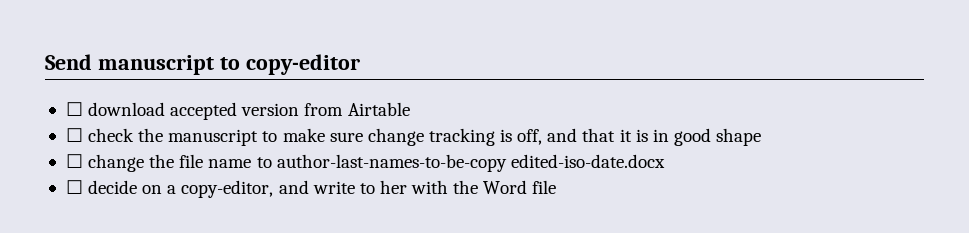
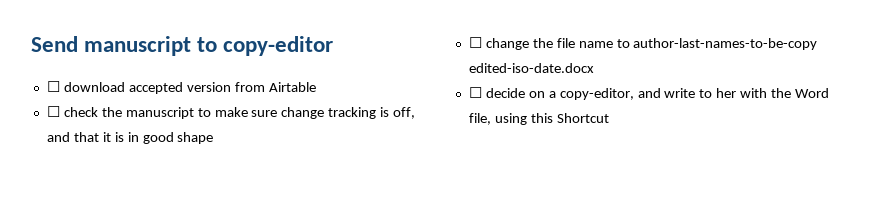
[532,180,557,194] file -> [468,113,609,125] file, using this Shortcut

